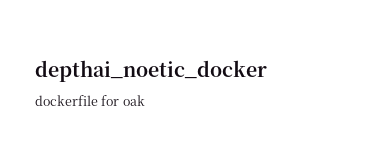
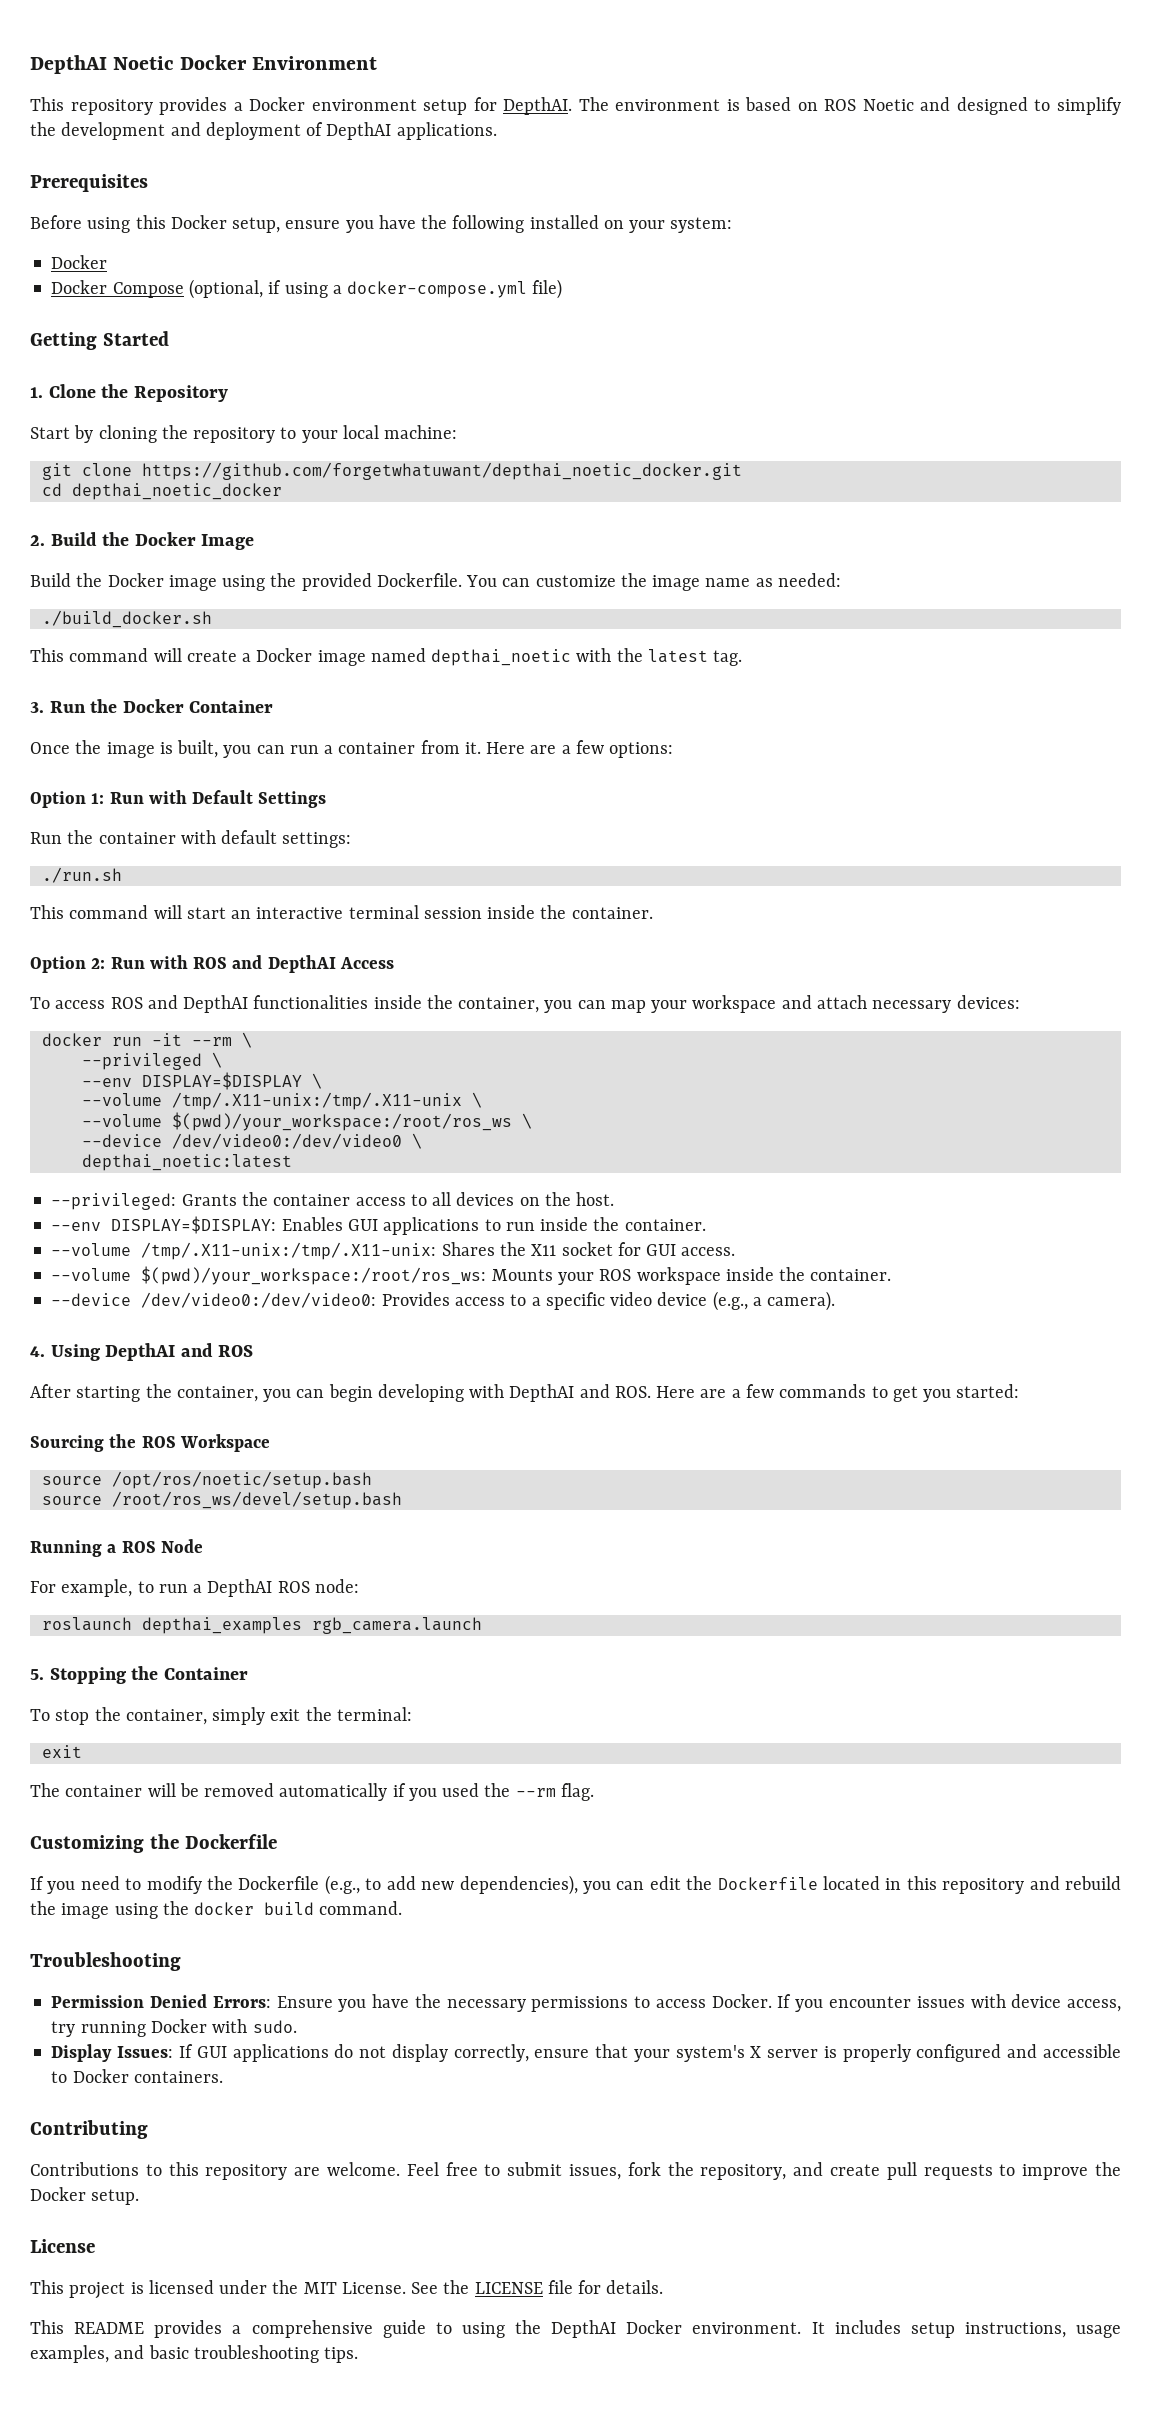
[35,60,267,82] [35,95,145,106] depthai_noetic_docker // dockerfile for oak -> [30,55,378,74] [30,97,1121,115] [30,122,497,140] [30,174,148,192] [30,215,733,233] [51,255,108,269] [51,279,563,299] [30,331,169,350] [30,384,228,402] [30,425,458,443] [41,462,742,480] [41,483,282,500] [30,532,255,550] [30,573,841,591] [41,610,212,628] [30,648,743,666] [30,699,274,713] [30,740,674,758] [30,790,327,808] [30,830,352,848] [41,867,122,883] [30,905,653,919] [30,955,394,973] [30,995,1020,1013] [41,1032,252,1048] [81,1052,222,1070] [81,1072,322,1090] [81,1092,482,1110] [81,1112,532,1131] [81,1133,422,1149] [81,1154,292,1171] [51,1192,615,1210] [51,1216,706,1235] [51,1242,736,1260] [51,1266,892,1285] [51,1291,836,1311] [30,1343,254,1361] [30,1384,1020,1402] [30,1434,270,1452] [41,1471,372,1489] [41,1491,402,1509] [30,1539,203,1557] [30,1579,359,1597] [41,1617,482,1634] [30,1666,248,1684] [30,1707,412,1725] [41,1745,82,1758] [30,1783,594,1801] [30,1834,277,1853] [30,1875,1121,1895] [30,1901,403,1919] [30,1952,181,1971] [51,1994,1121,2012] [51,2019,297,2037] [51,2044,1121,2062] [51,2069,223,2083] [30,2120,148,2139] [30,2162,1121,2180] [30,2187,140,2205] [30,2239,95,2253] [30,2280,664,2299] [30,2320,1121,2338] [30,2345,359,2363] DepthAI Noetic Docker Environment // This repository provides a Docker environment setup for DepthAI. The environment is based on ROS Noetic and designed to simplify the development and deployment of DepthAI applications. // Prerequisites // Before using this Docker setup, ensure you have the following installed on your system: // Docker // Docker Compose (optional, if using a docker-compose.yml file) // Getting Started // 1. Clone the Repository // Start by cloning the repository to your local machine: // git clone https://github.com/forgetwhatuwant/depthai_noetic_docker.git // cd depthai_noetic_docker // 2. Build the Docker Image // Build the Docker image using the provided Dockerfile. You can customize the image name as needed: // ./build_docker.sh // This command will create a Docker image named depthai_noetic with the latest tag. // 3. Run the Docker Container // Once the image is built, you can run a container from it. Here are a few options: // Option 1: Run with Default Settings // Run the container with default settings: // ./run.sh // This command will start an interactive terminal session inside the container. // Option 2: Run with ROS and DepthAI Access // To access ROS and DepthAI functionalities inside the container, you can map your workspace and attach necessary devices: // docker run -it --rm \ // --privileged \ // --env DISPLAY=$DISPLAY \ // --volume /tmp/.X11-unix:/tmp/.X11-unix \ // --volume $(pwd)/your_workspace:/root/ros_ws \ // --device /dev/video0:/dev/video0 \ // depthai_noetic:latest // --privileged: Grants the container access to all devices on the host. // --env DISPLAY=$DISPLAY: Enables GUI applications to run inside the container. // --volume /tmp/.X11-unix:/tmp/.X11-unix: Shares the X11 socket for GUI access. // --volume $(pwd)/your_workspace:/root/ros_ws: Mounts your ROS workspace inside the container. // --device /dev/video0:/dev/video0: Provides access to a specific video device (e.g., a camera). // 4. Using DepthAI and ROS // After starting the container, you can begin developing with DepthAI and ROS. Here are a few commands to get you started: // Sourcing the ROS Workspace // source /opt/ros/noetic/setup.bash // source /root/ros_ws/devel/setup.bash // Running a ROS Node // For example, to run a DepthAI ROS node: // roslaunch depthai_examples rgb_camera.launch // 5. Stopping the Container // To stop the container, simply exit the terminal: // exit // The container will be removed automatically if you used the --rm flag. // Customizing the Dockerfile // If you need to modify the Dockerfile (e.g., to add new dependencies), you can edit the Dockerfile located in this repository and rebuild the image using the docker build command. // Troubleshooting // Permission Denied Errors: Ensure you have the necessary permissions to access Docker. If you encounter issues with device access, try running Docker with sudo. // Display Issues: If GUI applications do not display correctly, ensure that your system's X server is properly configured and accessible to Docker containers. // Contributing // Contributions to this repository are welcome. Feel free to submit issues, fork the repository, and create pull requests to improve the Docker setup. // License // This project is licensed under the MIT License. See the LICENSE file for details. // This README provides a comprehensive guide to using the DepthAI Docker environment. It includes setup instructions, usage examples, and basic troubleshooting tips.

